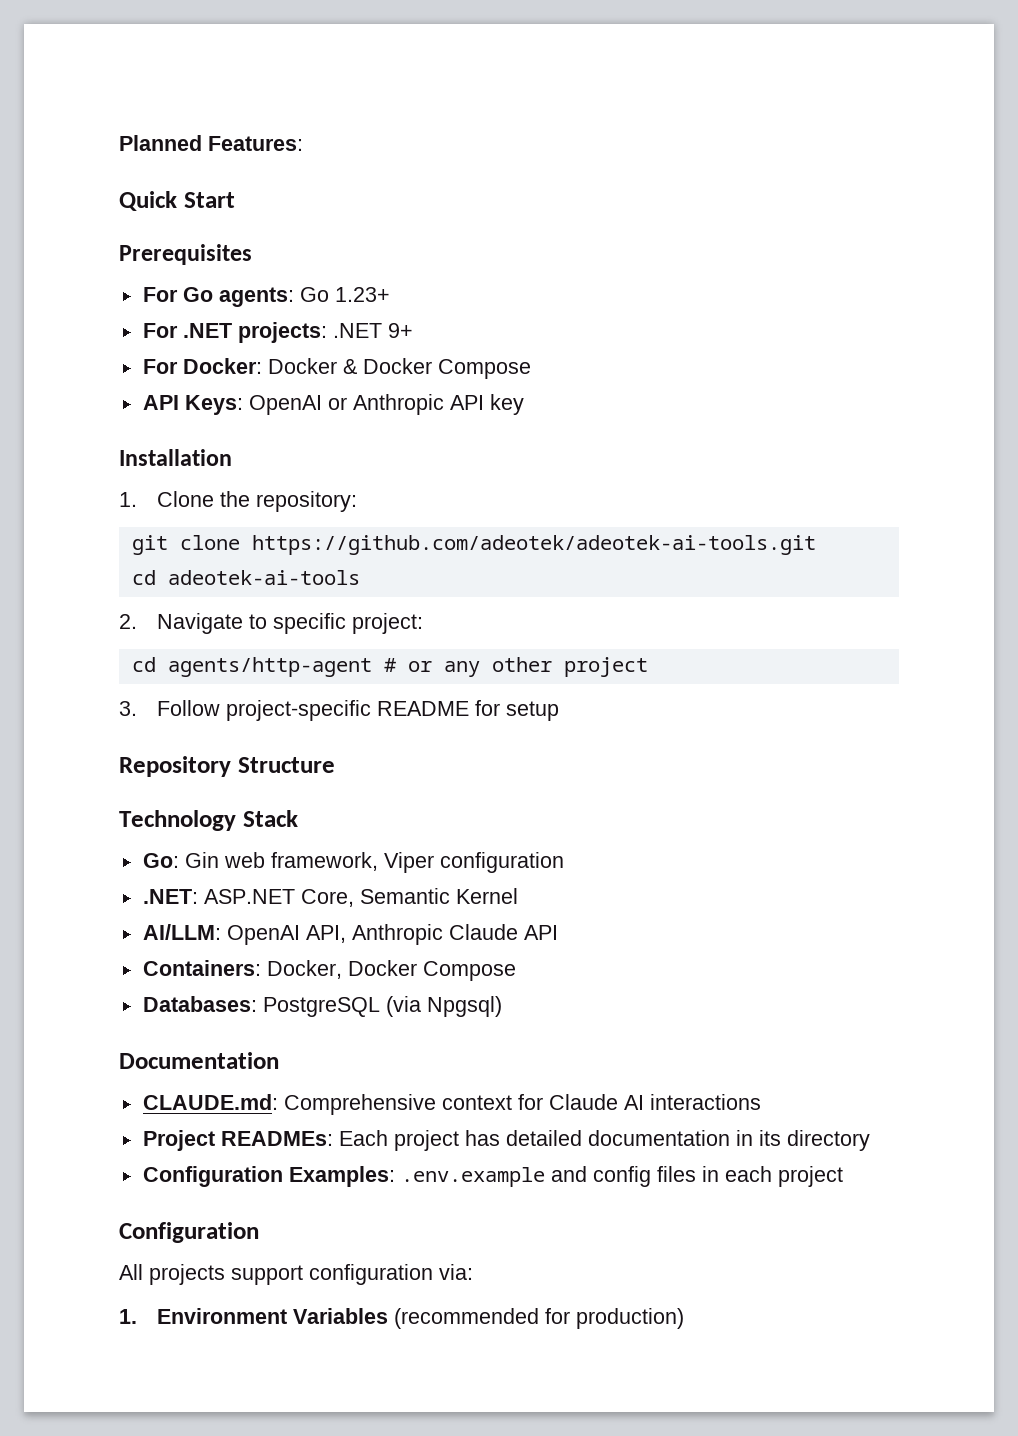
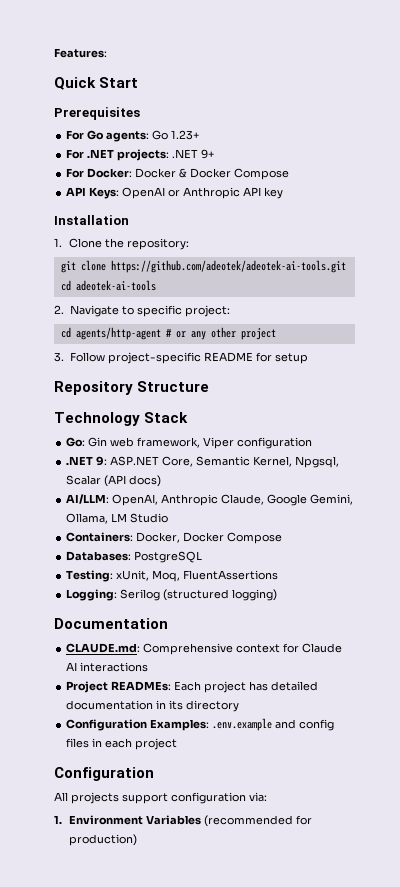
[119,135,202,151] Planned -> (54, 53) none
[142,889,198,904] .NET: -> [66,456,108,466] .NET 9:
[455,888,518,904] [142,924,558,945] Kernel // AI/LLM: OpenAI API, Anthropic Claude API -> [253,456,340,468] [66,475,162,487] [66,494,354,506] [66,513,169,524] Kernel, Npgsql, Scalar (API docs) // AI/LLM: OpenAI, Anthropic Claude, Google Gemini, Ollama, LM Studio
[385,996,502,1017] (via Npgsql) -> [66,570,279,582] [66,589,278,601] // Testing: xUnit, Moq, FluentAssertions // Logging: Serilog (structured logging)

